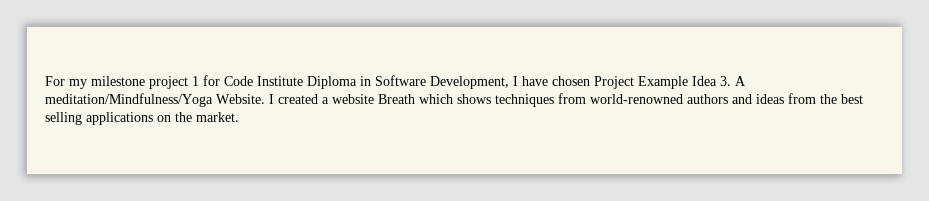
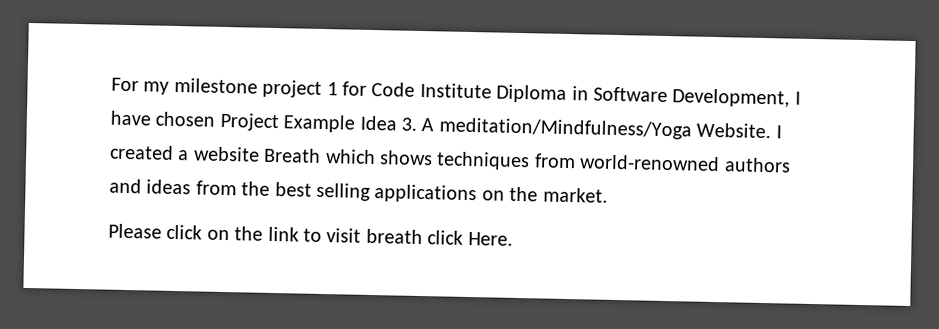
(239, 117) none -> [108,223,513,246] // Please click on the link to visit breath click Here.

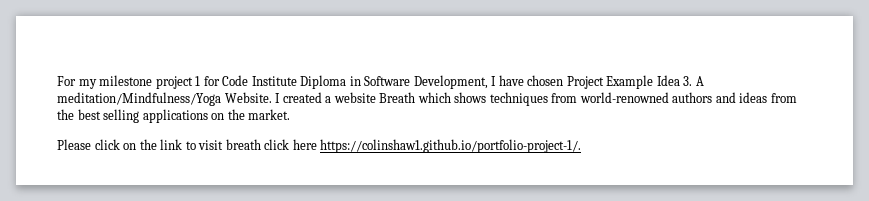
[467,231,513,246] Here. -> [292,139,582,153] here https://colinshaw1.github.io/portfolio-project-1/.

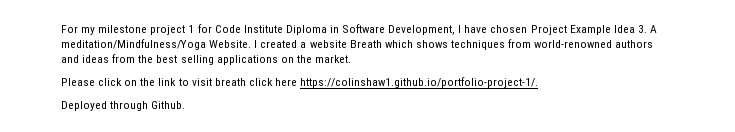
(582, 146) none -> [61,101,186,111] // Deployed through Github.

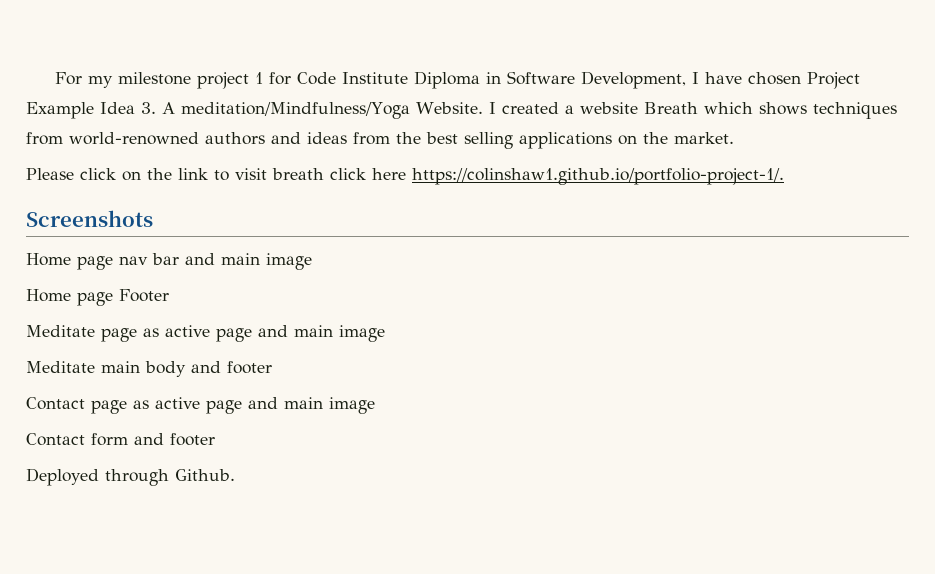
(539, 82) none -> [26,210,153,227] [26,253,312,270] [26,289,169,306] [26,325,385,342] [26,361,272,377] [26,397,375,414] [26,433,215,446] // Screenshots // Home page nav bar and main image // Home page Footer // Meditate page as active page and main image // Meditate main body and footer // Contact page as active page and main image // Contact form and footer

